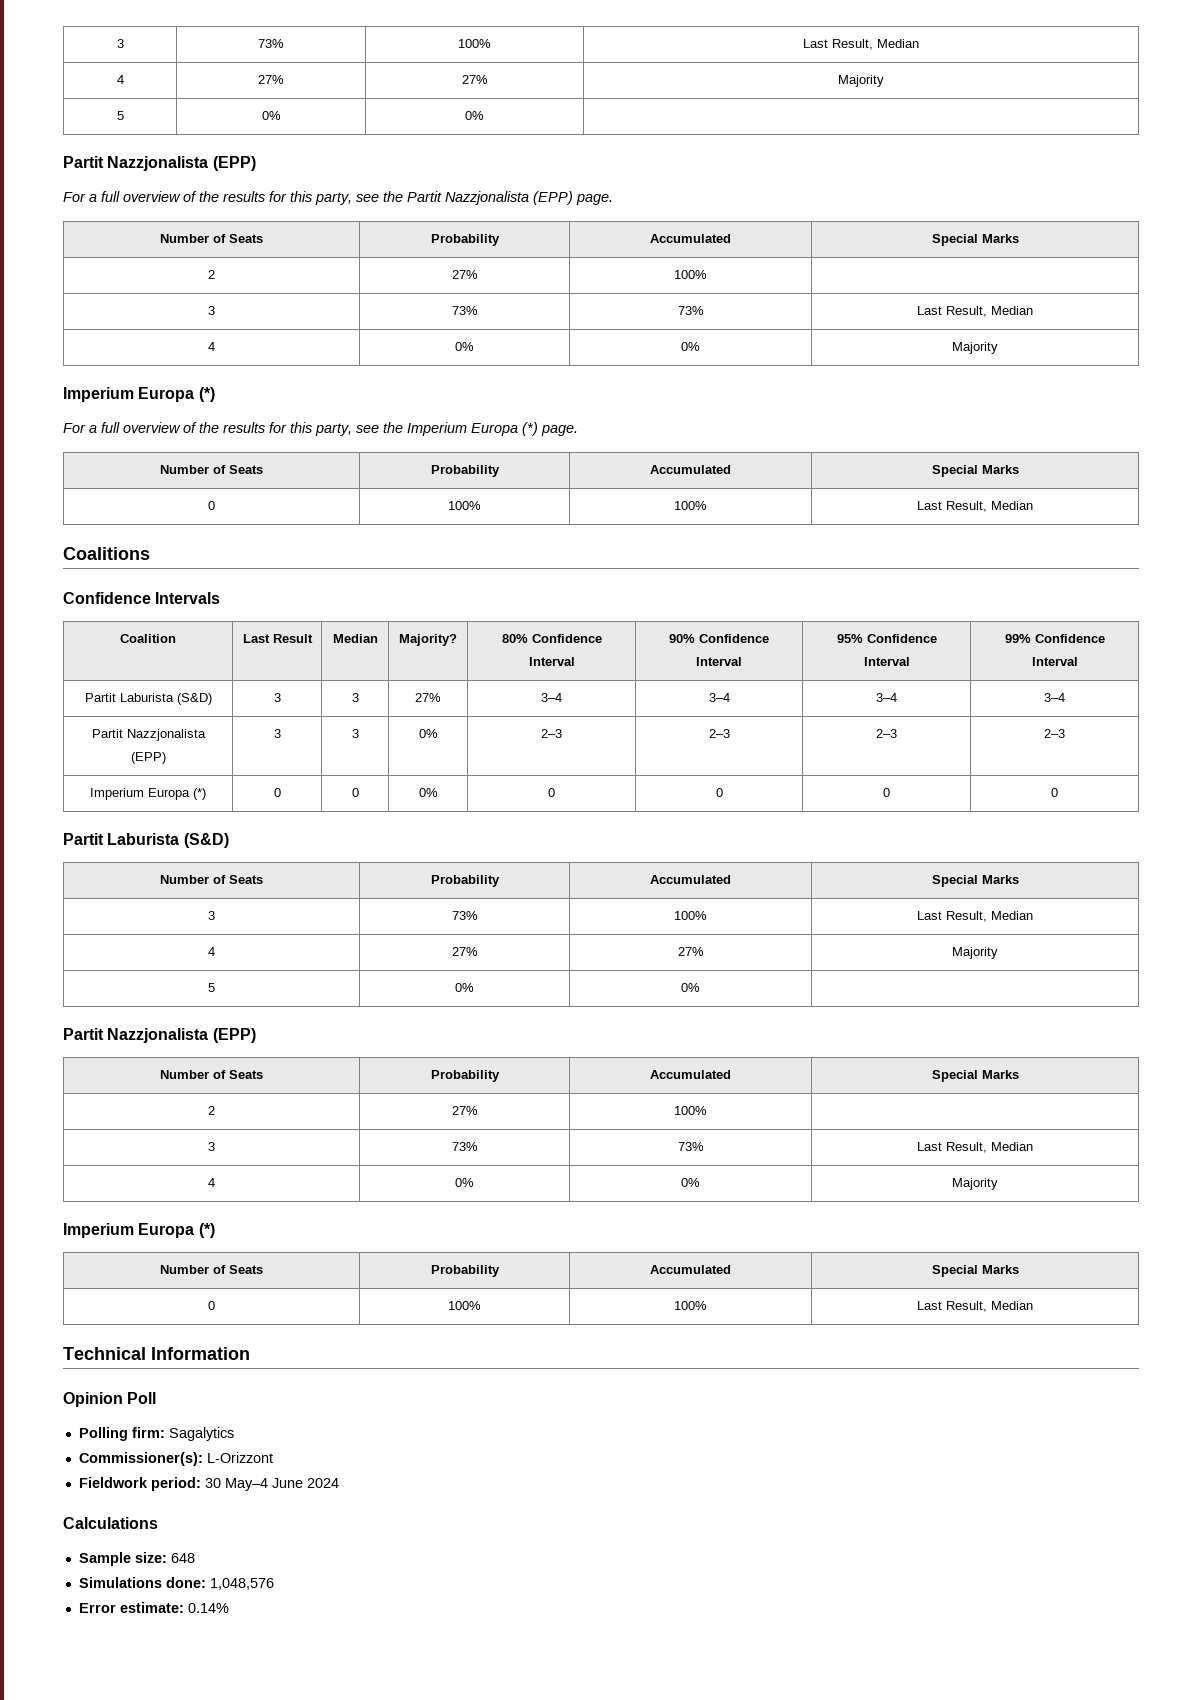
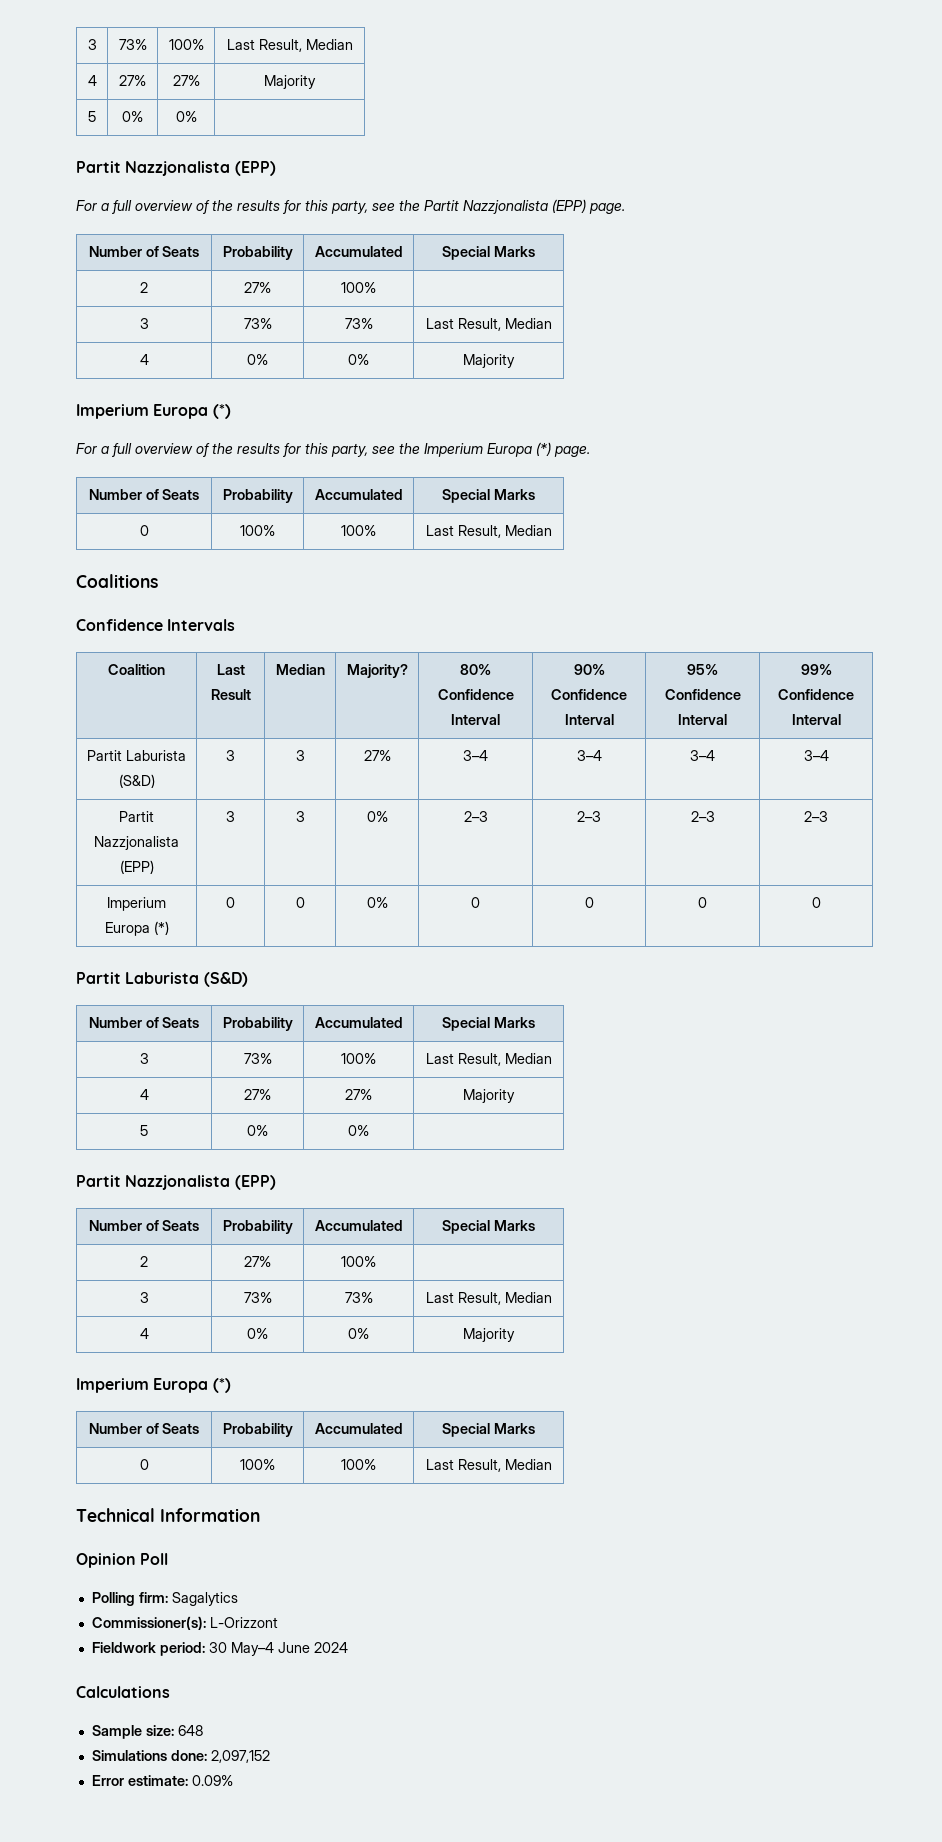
[209,1578,274,1590] 1,048,576 -> [210,1750,270,1763] 2,097,152
[187,1603,229,1613] 0.14% -> [191,1775,233,1786] 0.09%

